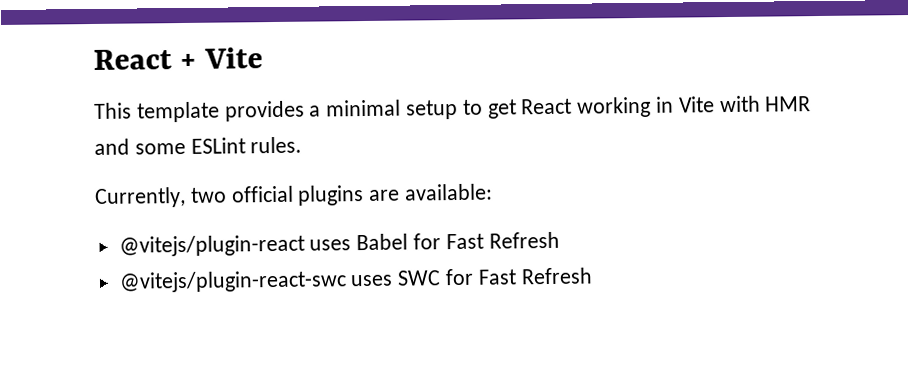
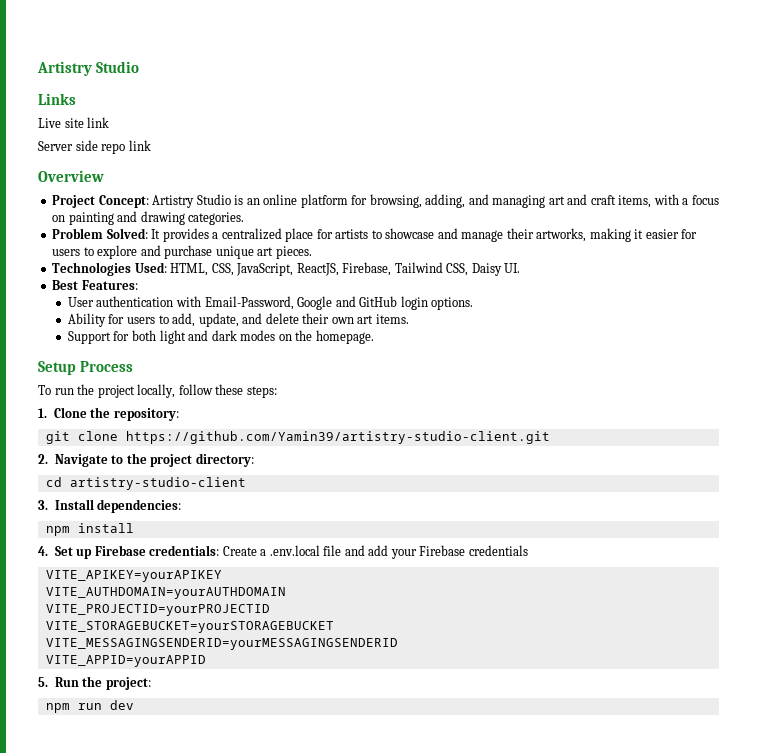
[93,47,263,70] [94,95,812,123] [94,136,303,155] [94,183,494,208] [118,231,560,257] [118,267,593,293] React + Vite // This template provides a minimal setup to get React working in Vite with HMR and some ESLint rules. // Currently, two official plugins are available: // @vitejs/plugin-react uses Babel for Fast Refresh // @vitejs/plugin-react-swc uses SWC for Fast Refresh -> [37,61,140,76] [38,93,76,105] [38,117,110,128] [38,140,151,154] [38,170,104,182] [52,194,719,208] [52,211,245,225] [52,228,698,242] [52,245,312,259] [52,262,521,276] [52,280,138,290] [67,296,474,310] [67,313,409,327] [67,330,374,344] [38,361,133,375] [38,384,277,398] [38,407,179,421] [45,431,550,444] [38,453,254,467] [45,477,246,490] [38,499,182,513] [45,523,134,536] [38,545,528,559] [45,570,222,582] [45,587,286,599] [45,604,270,616] [45,621,334,633] [45,638,398,650] [45,655,206,667] [38,676,151,690] [45,700,134,713] Artistry Studio // Links // Live site link // Server side repo link // Overview // Project Concept: Artistry Studio is an online platform for browsing, adding, and managing art and craft items, with a focus on painting and drawing categories. // Problem Solved: It provides a centralized place for artists to showcase and manage their artworks, making it easier for users to explore and purchase unique art pieces. // Technologies Used: HTML, CSS, JavaScript, ReactJS, Firebase, Tailwind CSS, Daisy UI. // Best Features: // User authentication with Email-Password, Google and GitHub login options. // Ability for users to add, update, and delete their own art items. // Support for both light and dark modes on the homepage. // Setup Process // To run the project locally, follow these steps: // 1. Clone the repository: // git clone https://github.com/Yamin39/artistry-studio-client.git // 2. Navigate to the project directory: // cd artistry-studio-client // 3. Install dependencies: // npm install // 4. Set up Firebase credentials: Create a .env.local file and add your Firebase credentials // VITE_APIKEY=yourAPIKEY // VITE_AUTHDOMAIN=yourAUTHDOMAIN // VITE_PROJECTID=yourPROJECTID // VITE_STORAGEBUCKET=yourSTORAGEBUCKET // VITE_MESSAGINGSENDERID=yourMESSAGINGSENDERID // VITE_APPID=yourAPPID // 5. Run the project: // npm run dev

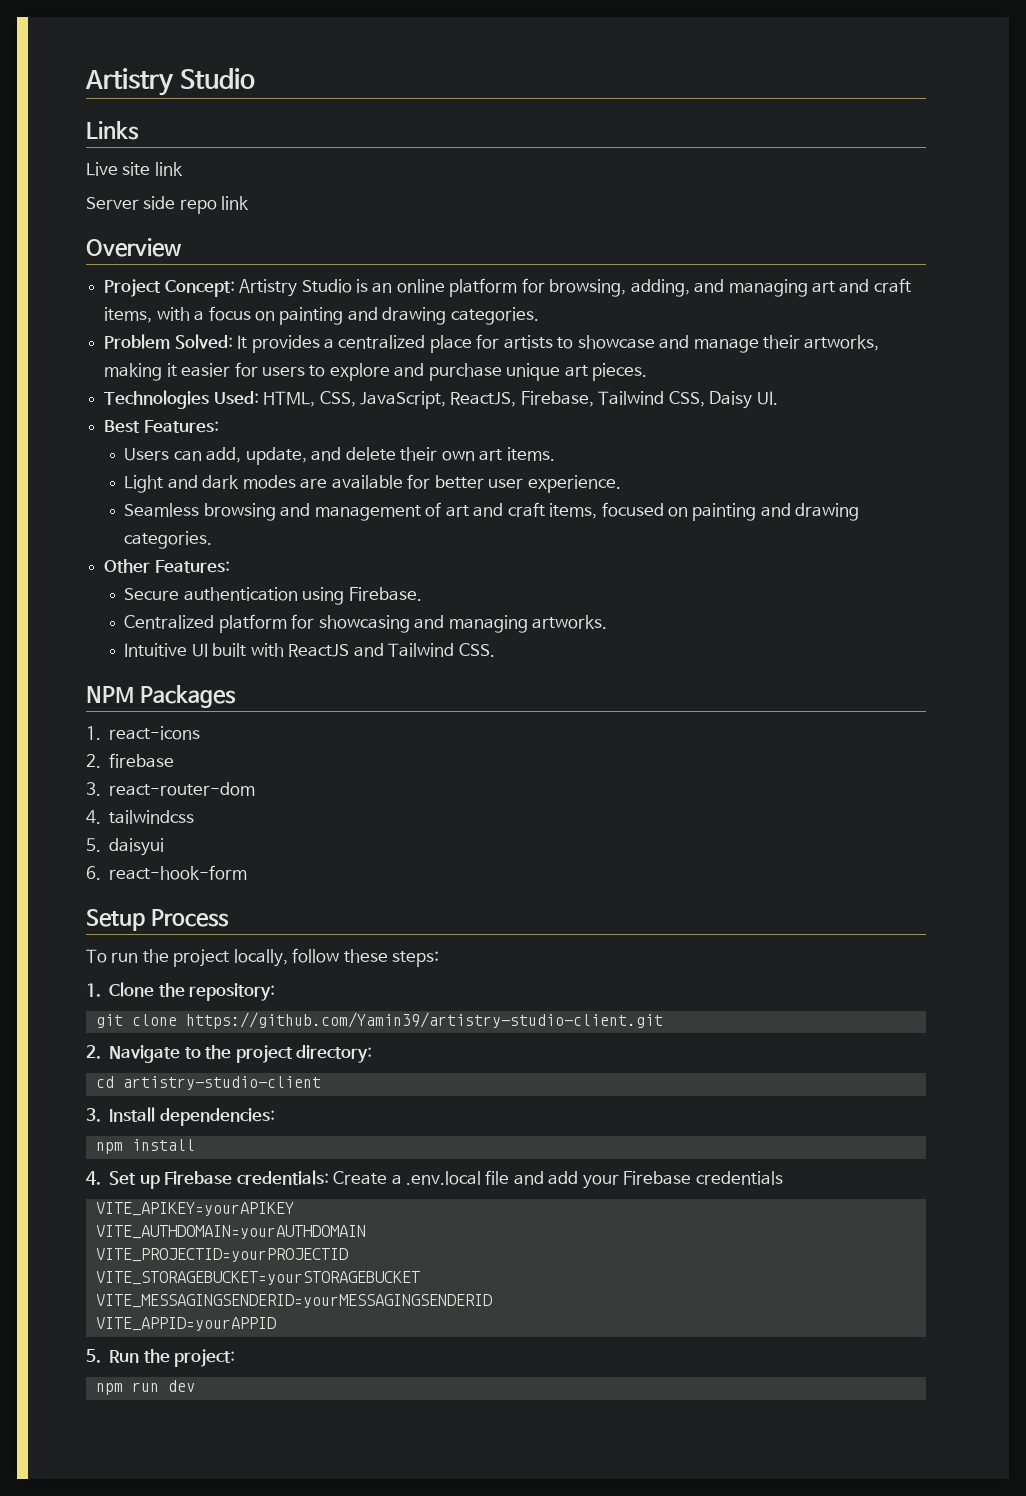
[67,296,474,310] [67,313,169,327] User authentication with Email-Password, Google and GitHub login options. // Ability for users to -> [124,448,202,461] Users can
[67,330,374,344] Support for both light and dark modes on the homepage. -> [124,474,621,493] [124,502,860,521] [124,531,213,549] [104,559,230,573] [124,587,422,605] [124,614,608,633] [124,643,495,657] [86,685,236,708] [86,726,201,740] [86,753,175,768] [86,782,256,796] [86,810,195,824] [86,838,165,856] [86,865,248,880] Light and dark modes are available for better user experience. // Seamless browsing and management of art and craft items, focused on painting and drawing categories. // Other Features: // Secure authentication using Firebase. // Centralized platform for showcasing and managing artworks. // Intuitive UI built with ReactJS and Tailwind CSS. // NPM Packages // 1. react-icons // 2. firebase // 3. react-router-dom // 4. tailwindcss // 5. daisyui // 6. react-hook-form

